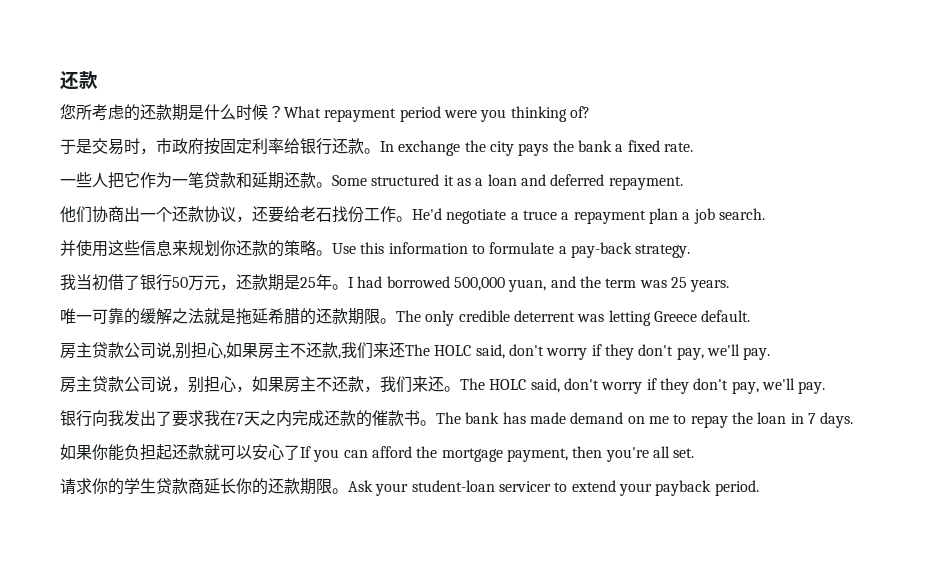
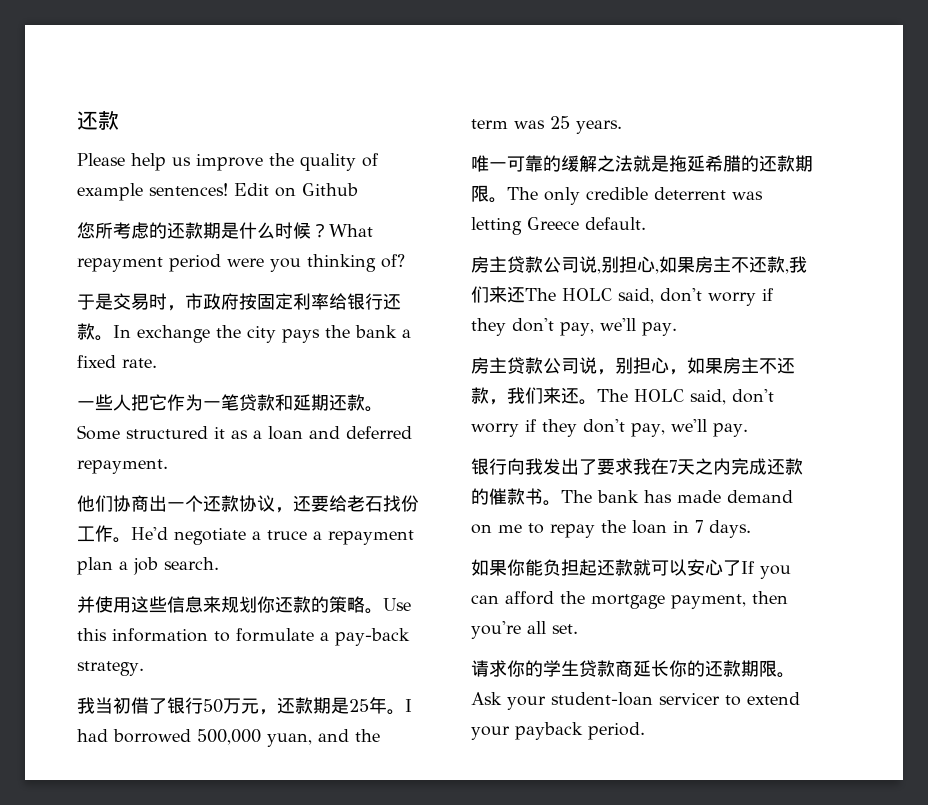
[60,70,98,90] 还款 -> [77,111,119,130] [77,153,379,171] [77,183,358,201] 还款 // Please help us improve the quality of example sentences! Edit on Github

